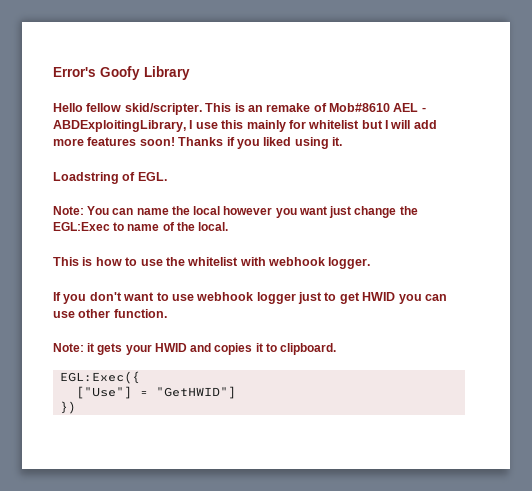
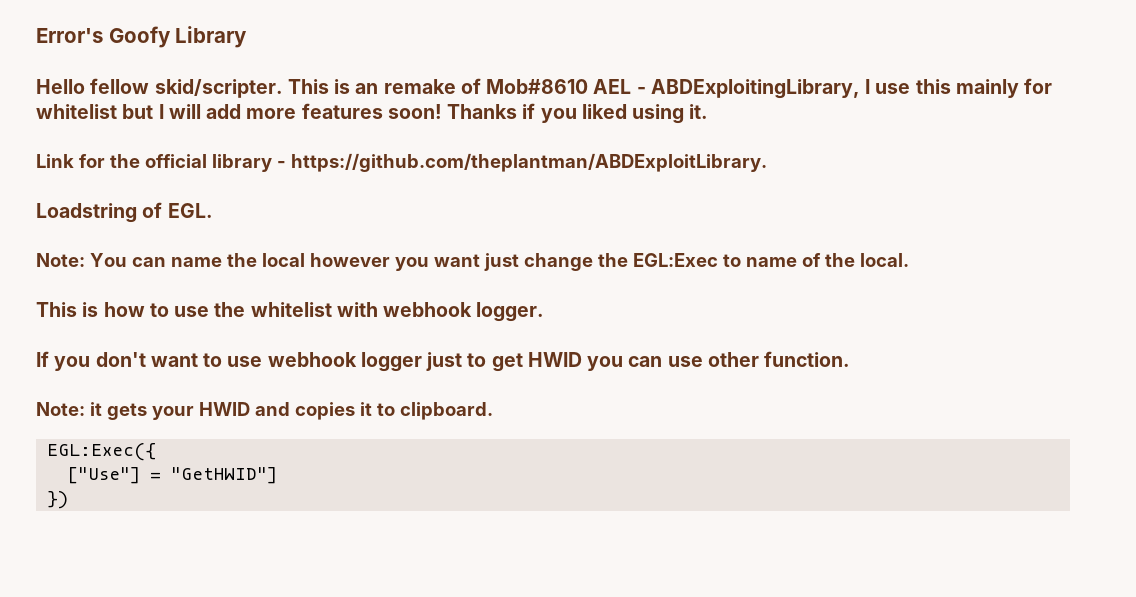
(342, 141) none -> [36,153,767,172] // Link for the official library - https://github.com/theplantman/ABDExploitLibrary.

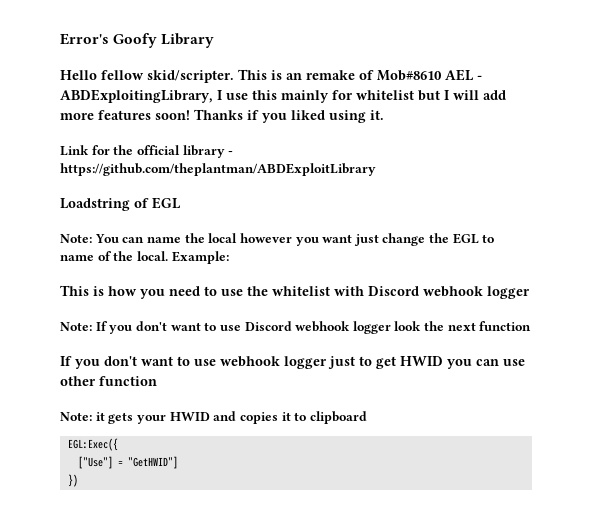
[290,153,767,172] https://github.com/theplantman/ABDExploitLibrary. -> [60,163,376,176] https://github.com/theplantman/ABDExploitLibrary
[167,203,213,218] EGL. -> [152,197,181,209] EGL
[632,253,718,267] EGL:Exec -> [452,233,479,244] EGL
(909, 260) none -> [171,251,229,264] Example:
(145, 309) none -> [140,286,200,299] you need
[383,302,545,322] webhook logger. -> [368,286,530,299] [60,321,532,334] Discord webhook logger // Note: If you don't want to use Discord webhook logger look the next function
[764,351,851,367] function. -> [99,376,157,386] function
[399,402,493,420] clipboard. -> [309,411,367,424] clipboard

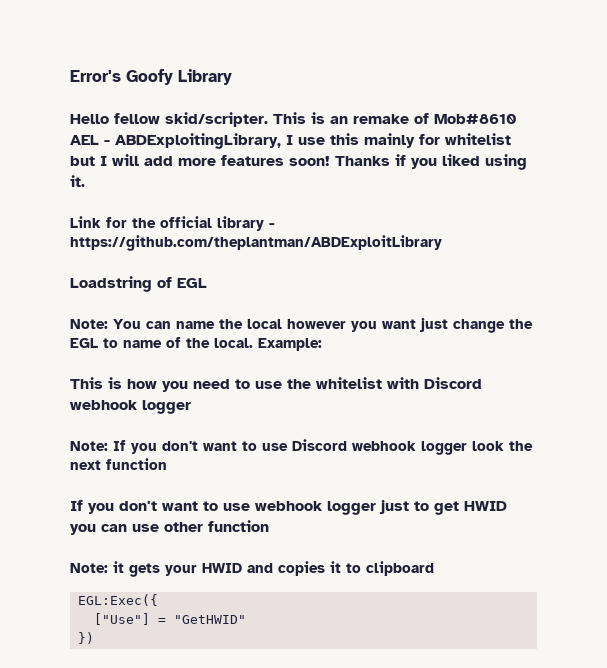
[127,456,178,469] "GetHWID"] -> [174,615,247,624] "GetHWID"

